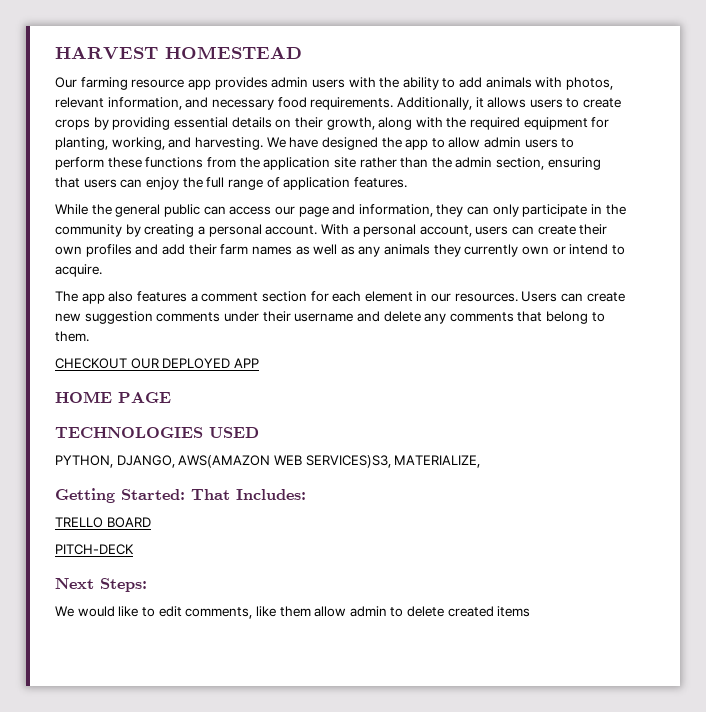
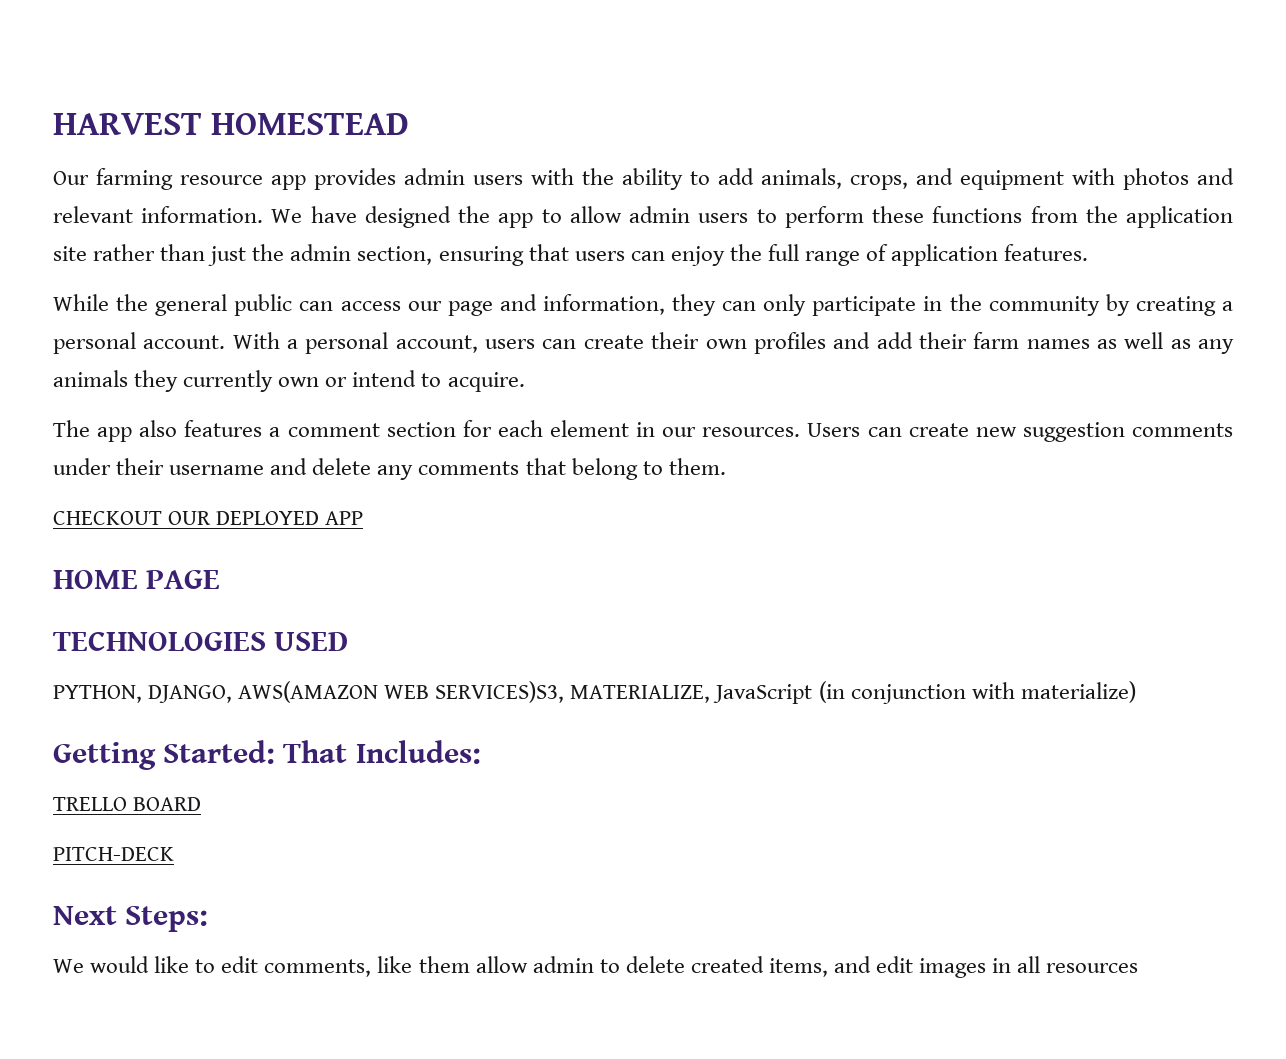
[485,77,614,90] [55,97,622,110] [55,117,610,130] [55,137,263,150] animals with photos, relevant information, and necessary food requirements. Additionally, it allows users to create crops by providing essential details on their growth, along with the required equipment for planting, working, and harvesting. -> [761,168,1234,190] [53,206,264,223] animals, crops, and equipment with photos and relevant information.
(429, 162) none -> [208,246,247,266] just
(481, 461) none -> [713,681,1136,704] JavaScript (in conjunction with materialize)
[497,606,531,617] items -> [768,956,1139,978] items, and edit images in all resources

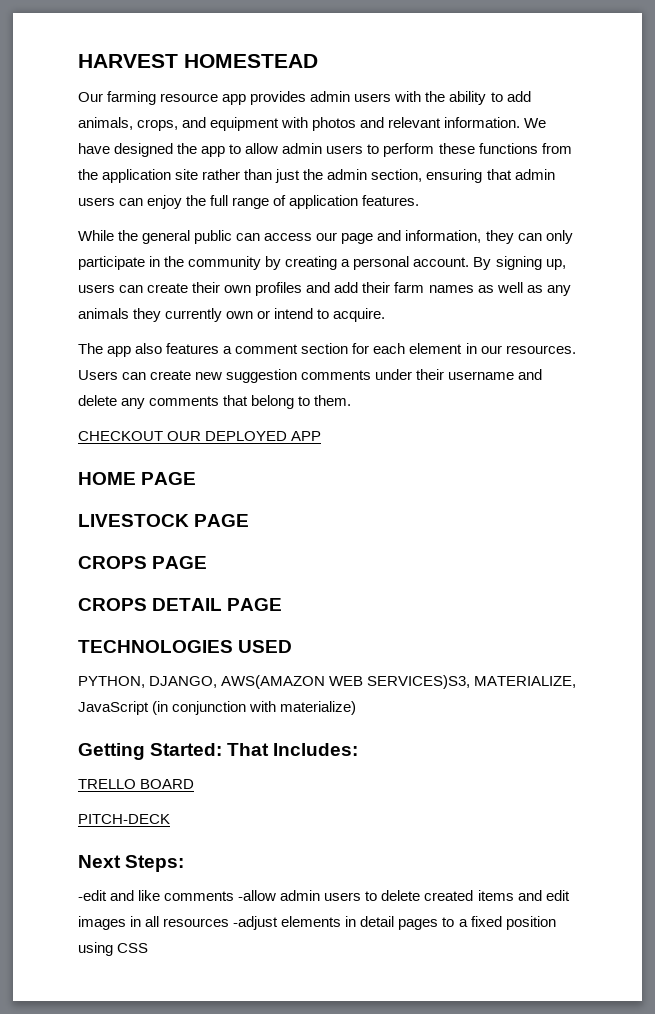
(569, 252) none -> [514,169,555,180] admin
[232,332,478,354] With a personal account, -> [473,256,566,270] By signing up,
(221, 579) none -> [78,514,250,527] [78,556,208,569] [78,598,283,611] // LIVESTOCK PAGE // CROPS PAGE // CROPS DETAIL PAGE
[53,956,594,977] We would like to edit comments, like them allow admin -> [78,890,362,901] -edit and like comments -allow admin users
[768,958,828,977] items, -> [477,890,514,901] items
(1139, 968) none -> [233,916,556,930] [78,942,149,956] -adjust elements in detail pages to a fixed position using CSS

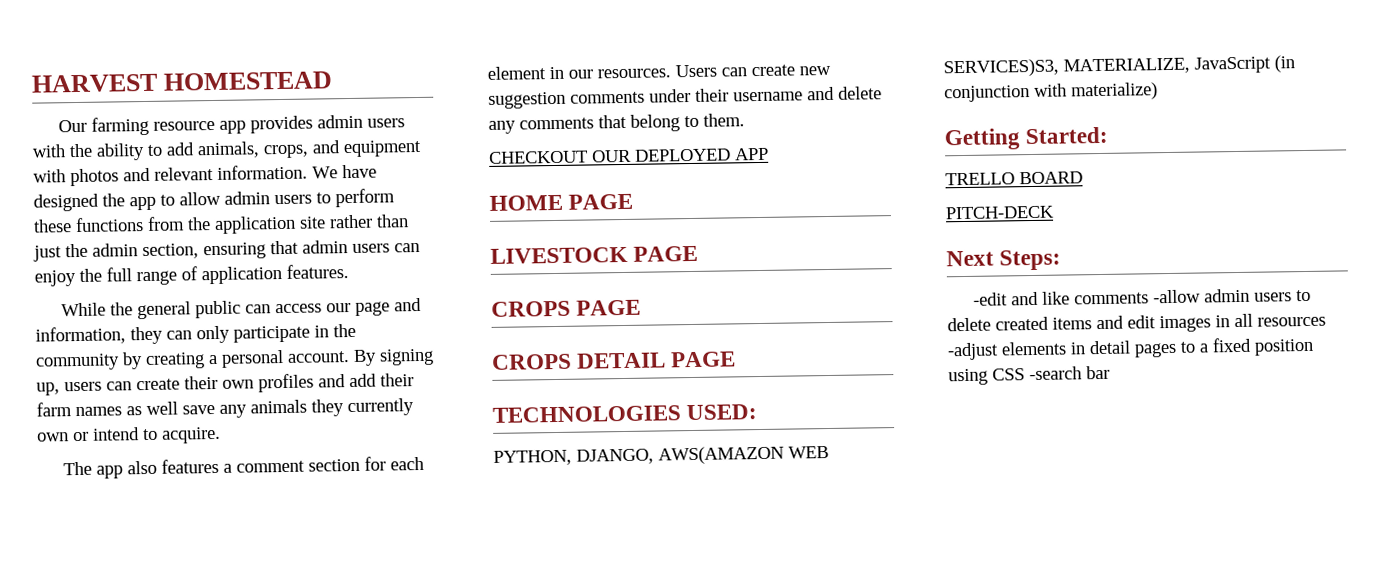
[526,285,543,293] as -> [182,405,215,415] save
[238,640,293,653] USED -> [686,404,758,421] USED:
[227,743,359,756] That Includes: -> (1109, 135) none
(149, 948) none -> [1029,365,1110,381] -search bar

